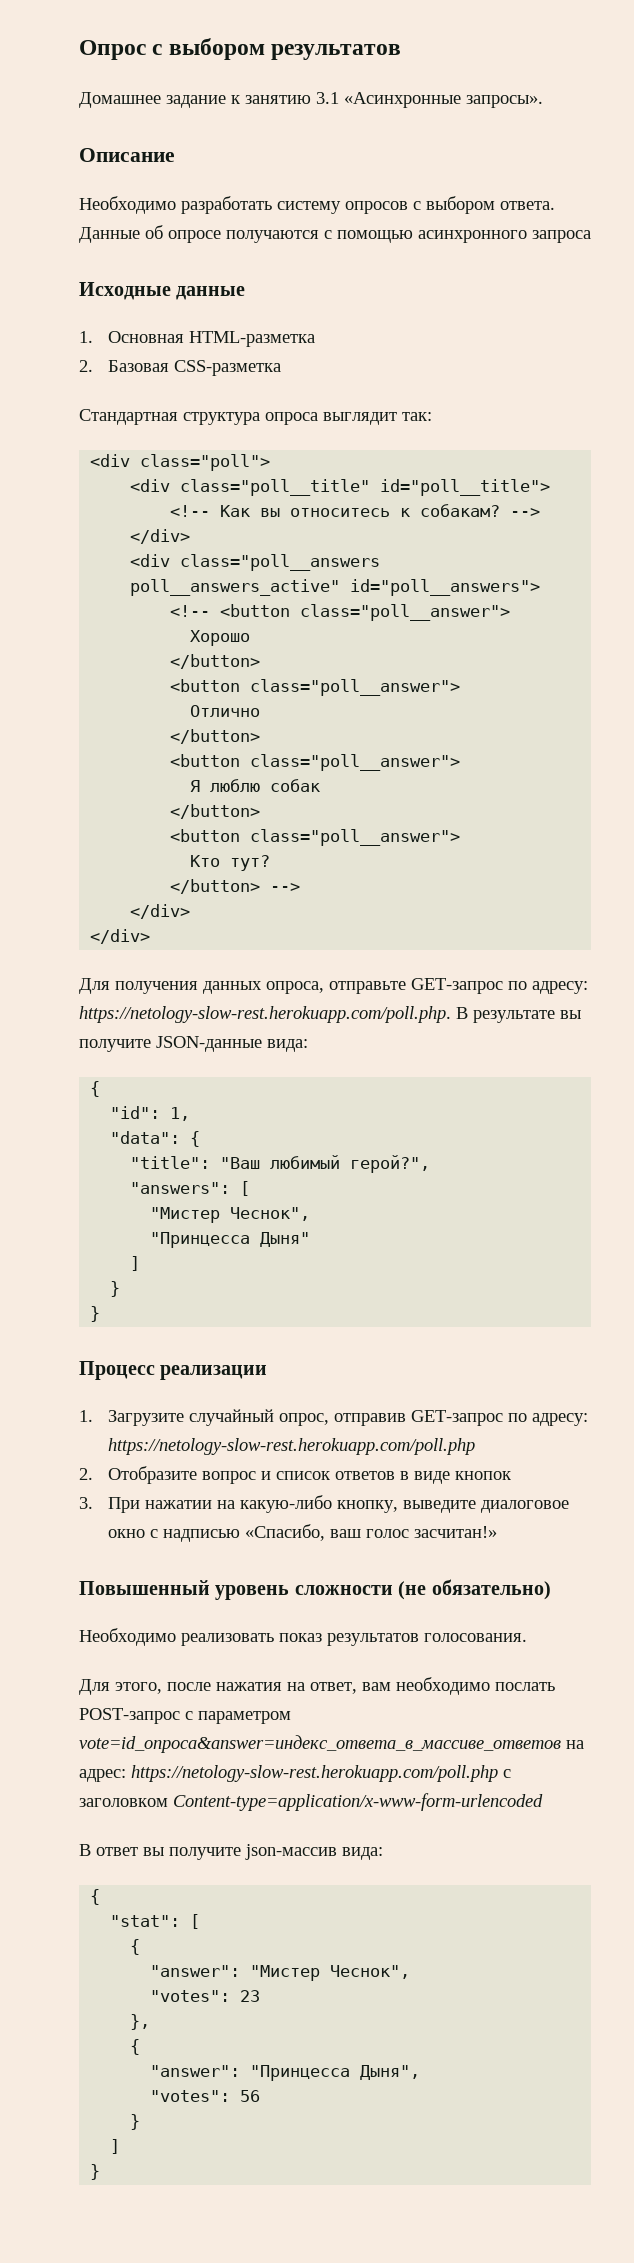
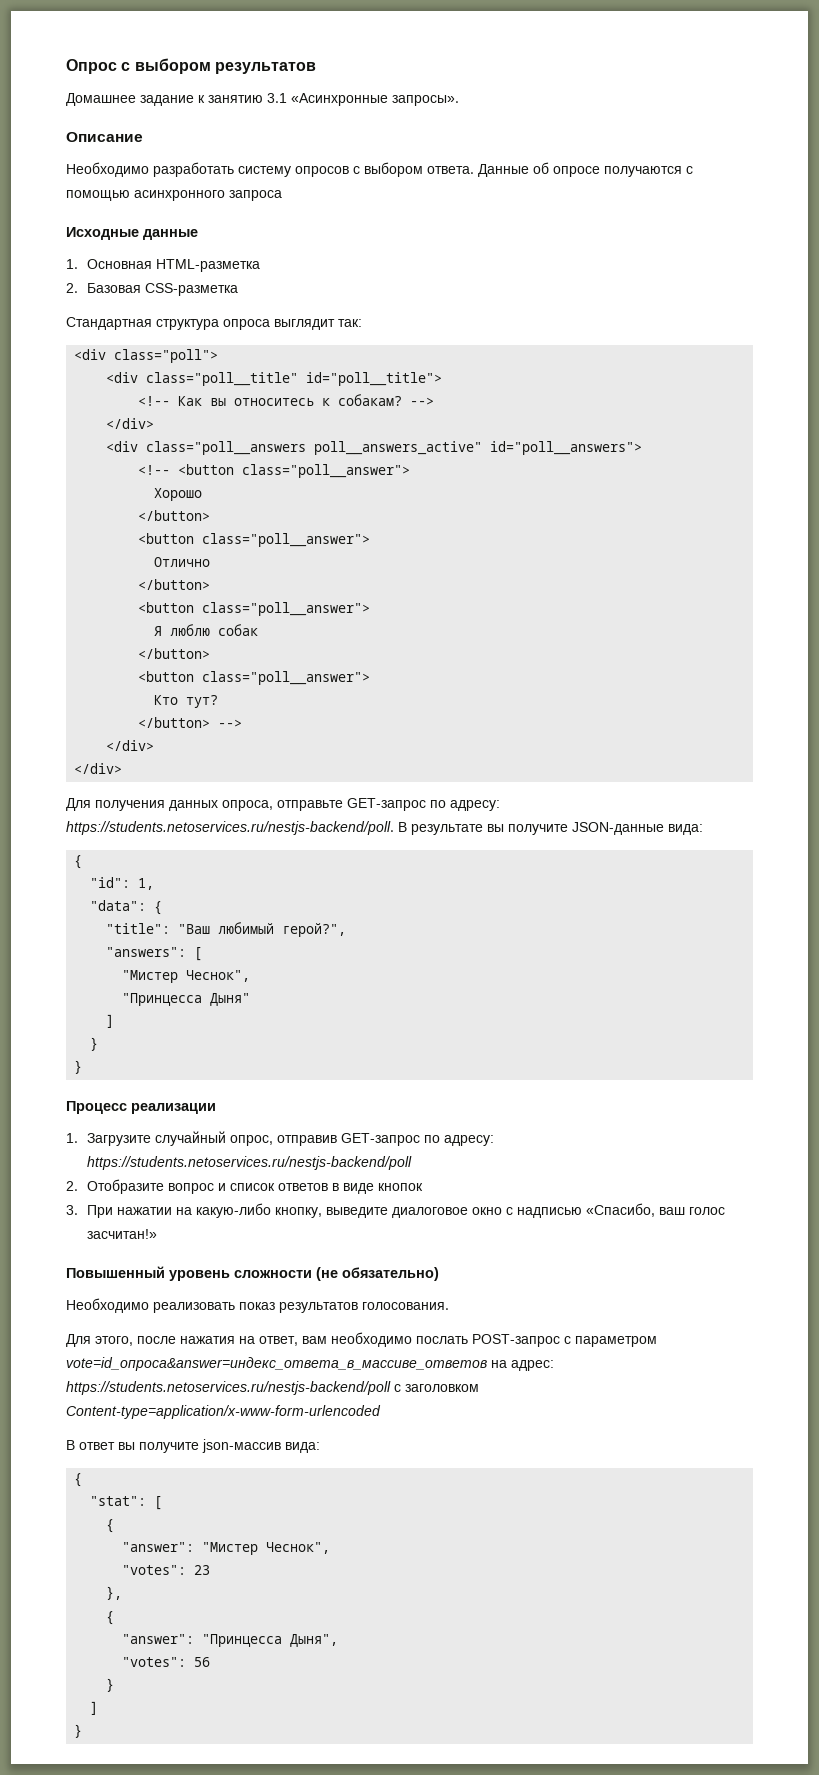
[79,1006,451,1023] https://netology-slow-rest.herokuapp.com/poll.php. -> [66,821,394,835] https://students.netoservices.ru/nestjs-backend/poll.
[107,1438,475,1455] https://netology-slow-rest.herokuapp.com/poll.php -> [87,1156,413,1170] https://students.netoservices.ru/nestjs-backend/poll
[131,1765,498,1782] https://netology-slow-rest.herokuapp.com/poll.php -> [66,1381,391,1395] https://students.netoservices.ru/nestjs-backend/poll

